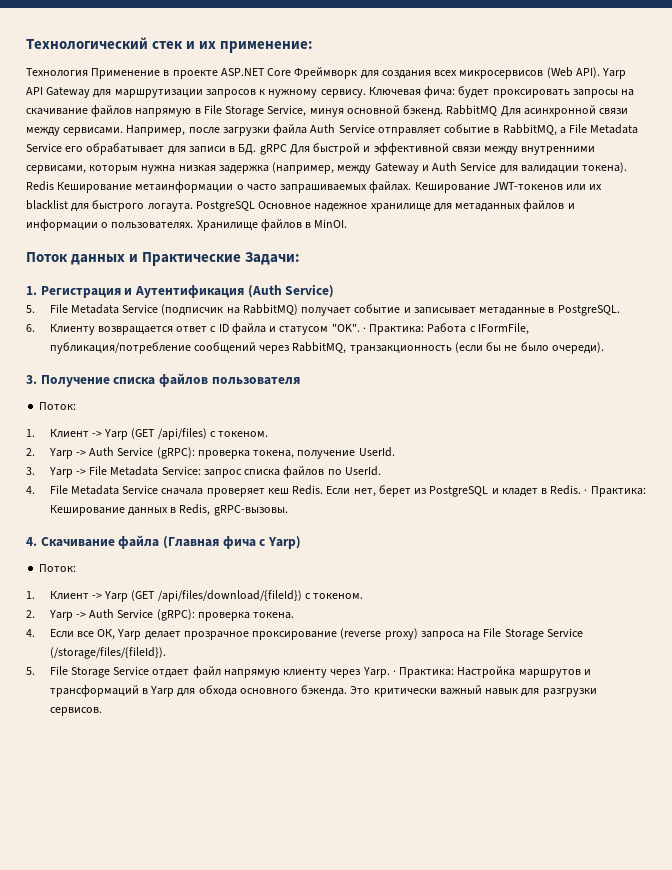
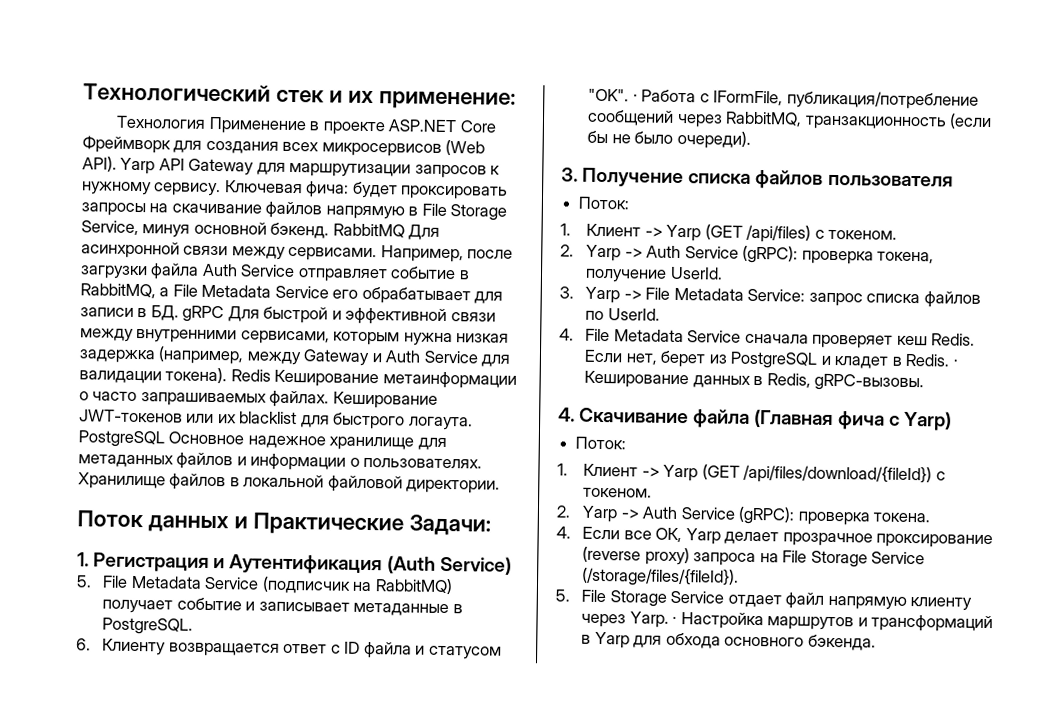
[314,219,348,228] MinOI. -> [243,474,501,494] локальной файловой директории.
[369,324,425,335] Практика: -> (638, 98) none
[590,486,646,497] Практика: -> (958, 363) none
[399,667,455,678] Практика: -> (678, 620) none
[350,685,597,697] [49,707,102,716] Это критически важный навык для разгрузки сервисов. -> (876, 642) none

